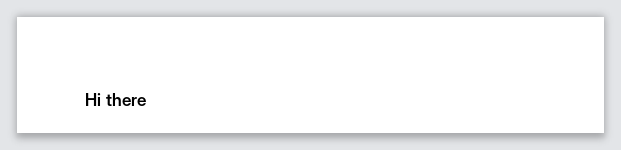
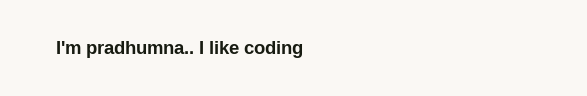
[85,93,146,106] Hi there -> [56,41,303,58] I'm pradhumna.. I like coding

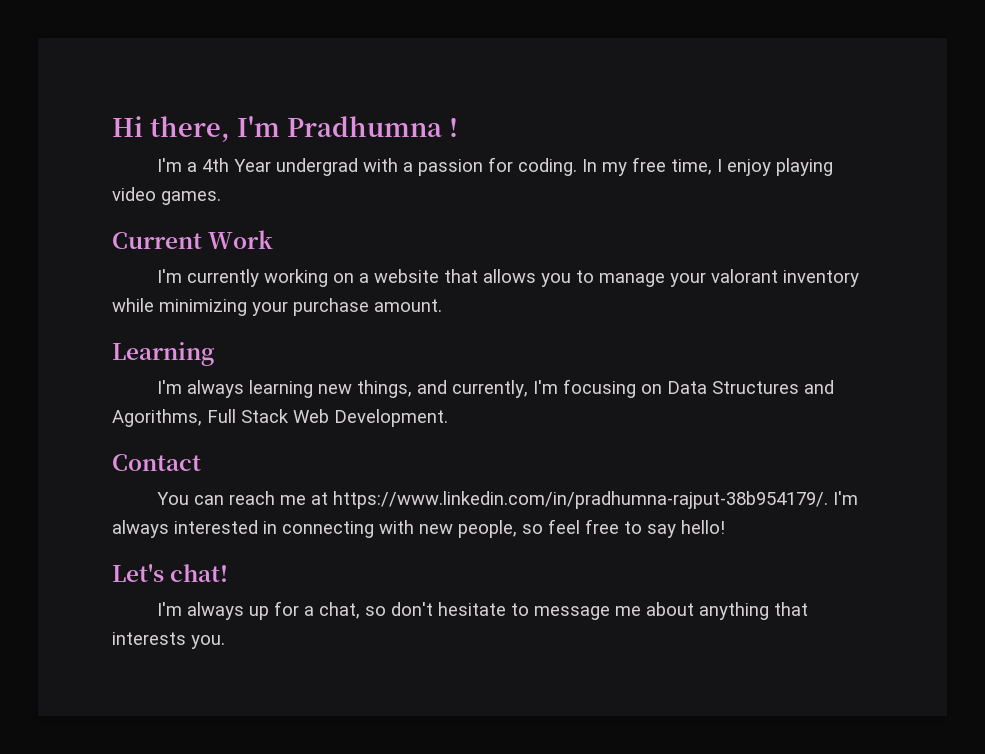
[56,41,303,58] I'm pradhumna.. I like coding -> [112,116,458,142] [157,157,834,176] [112,187,221,205] [112,230,274,249] [157,269,860,287] [112,298,442,316] [112,342,214,366] [157,379,835,398] [112,409,448,427] [112,454,201,471] [157,491,859,509] [112,519,725,538] [112,564,229,582] [157,601,809,620] [112,632,225,649] Hi there, I'm Pradhumna ! // I'm a 4th Year undergrad with a passion for coding. In my free time, I enjoy playing video games. // Current Work // I'm currently working on a website that allows you to manage your valorant inventory while minimizing your purchase amount. // Learning // I'm always learning new things, and currently, I'm focusing on Data Structures and Agorithms, Full Stack Web Development. // Contact // You can reach me at https://www.linkedin.com/in/pradhumna-rajput-38b954179/. I'm always interested in connecting with new people, so feel free to say hello! // Let's chat! // I'm always up for a chat, so don't hesitate to message me about anything that interests you.

